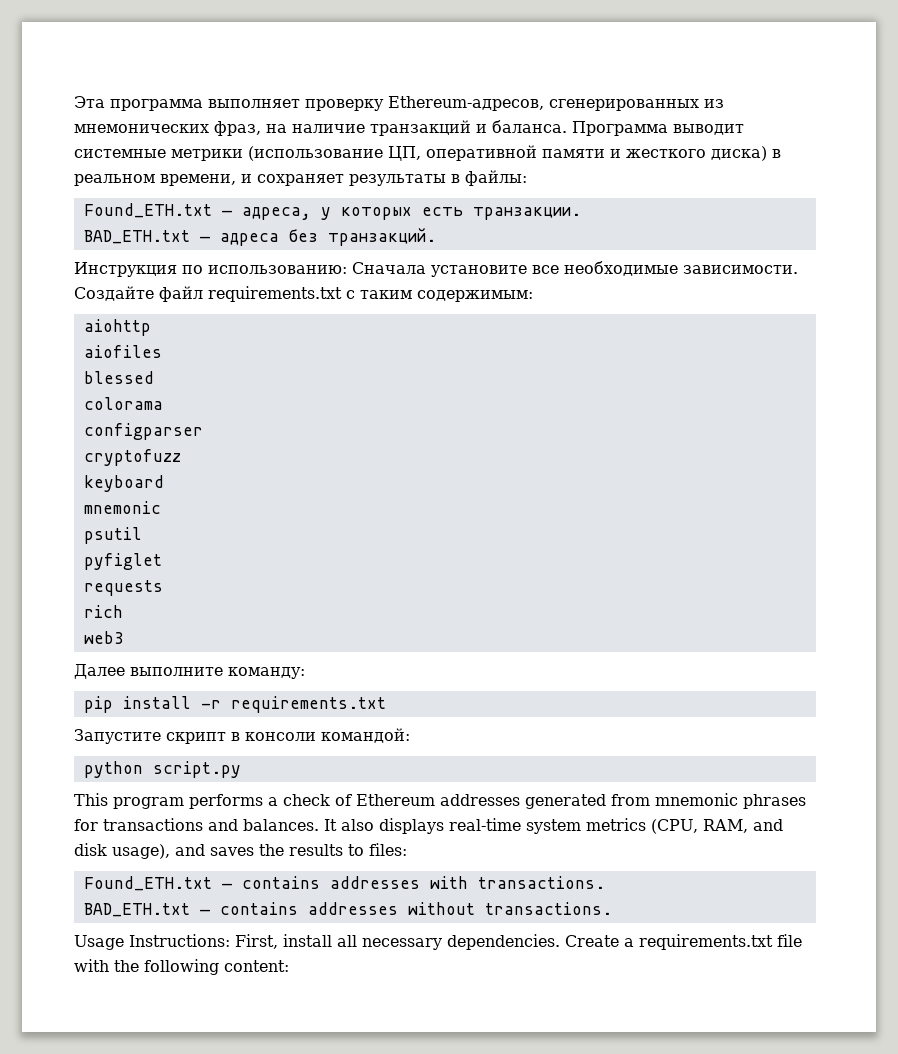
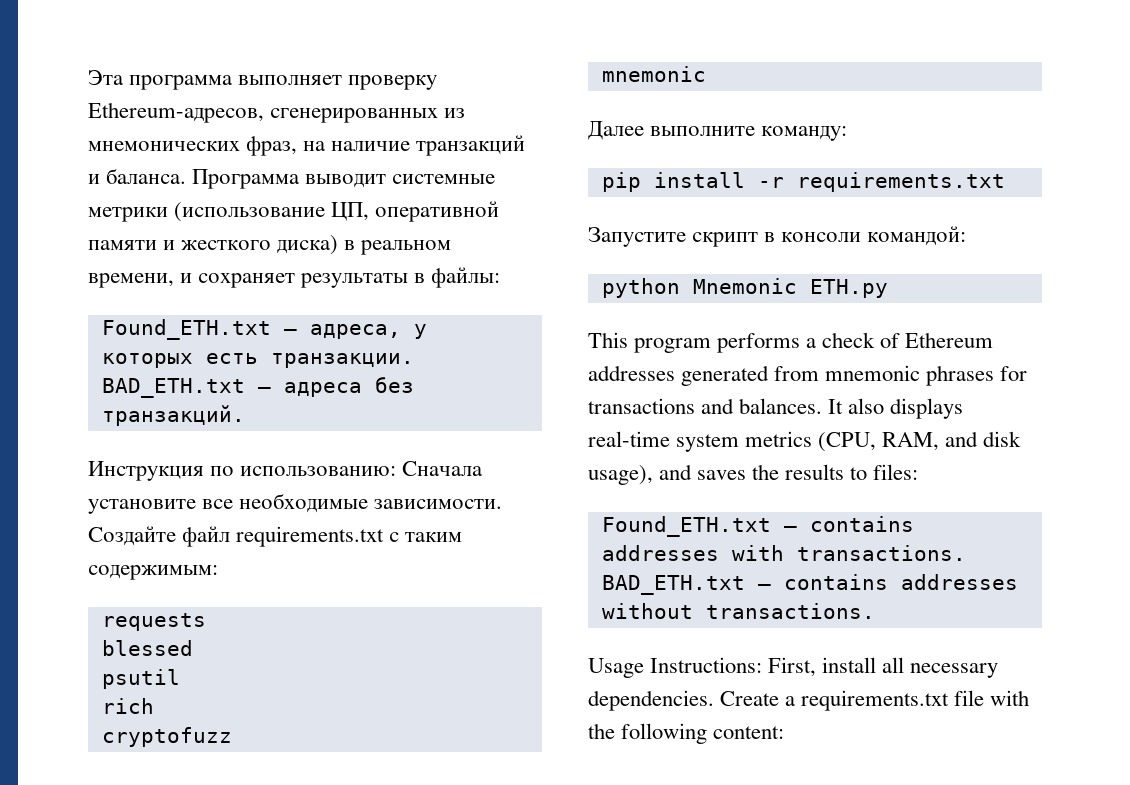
[83,319,151,336] [83,345,162,358] aiohttp // aiofiles -> [101,613,206,631] requests
[83,397,163,410] [83,423,203,440] colorama // configparser -> [101,669,180,689] [101,698,154,714] psutil // rich
[83,475,164,492] [83,501,161,514] [83,527,142,544] [83,553,162,570] [83,580,163,596] [83,605,123,618] [83,631,124,644] // keyboard // mnemonic // psutil // pyfiglet // requests // rich // web3 -> [601,66,706,82] // mnemonic
[152,761,241,778] script.py -> [692,278,888,298] Mnemonic ETH.py

